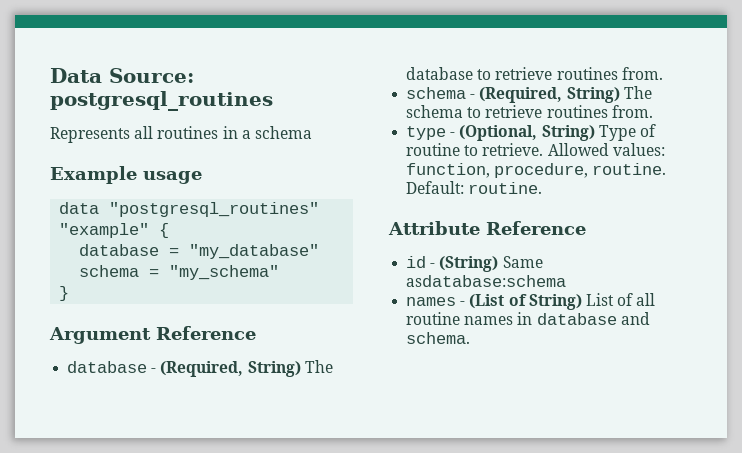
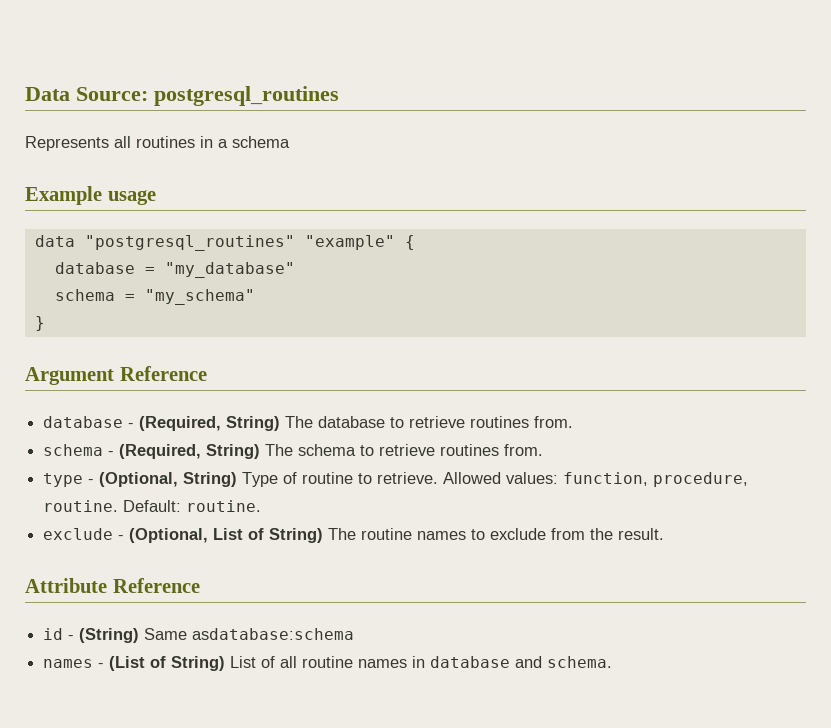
(543, 188) none -> [43,528,665,543] // exclude - (Optional, List of String) The routine names to exclude from the result.

